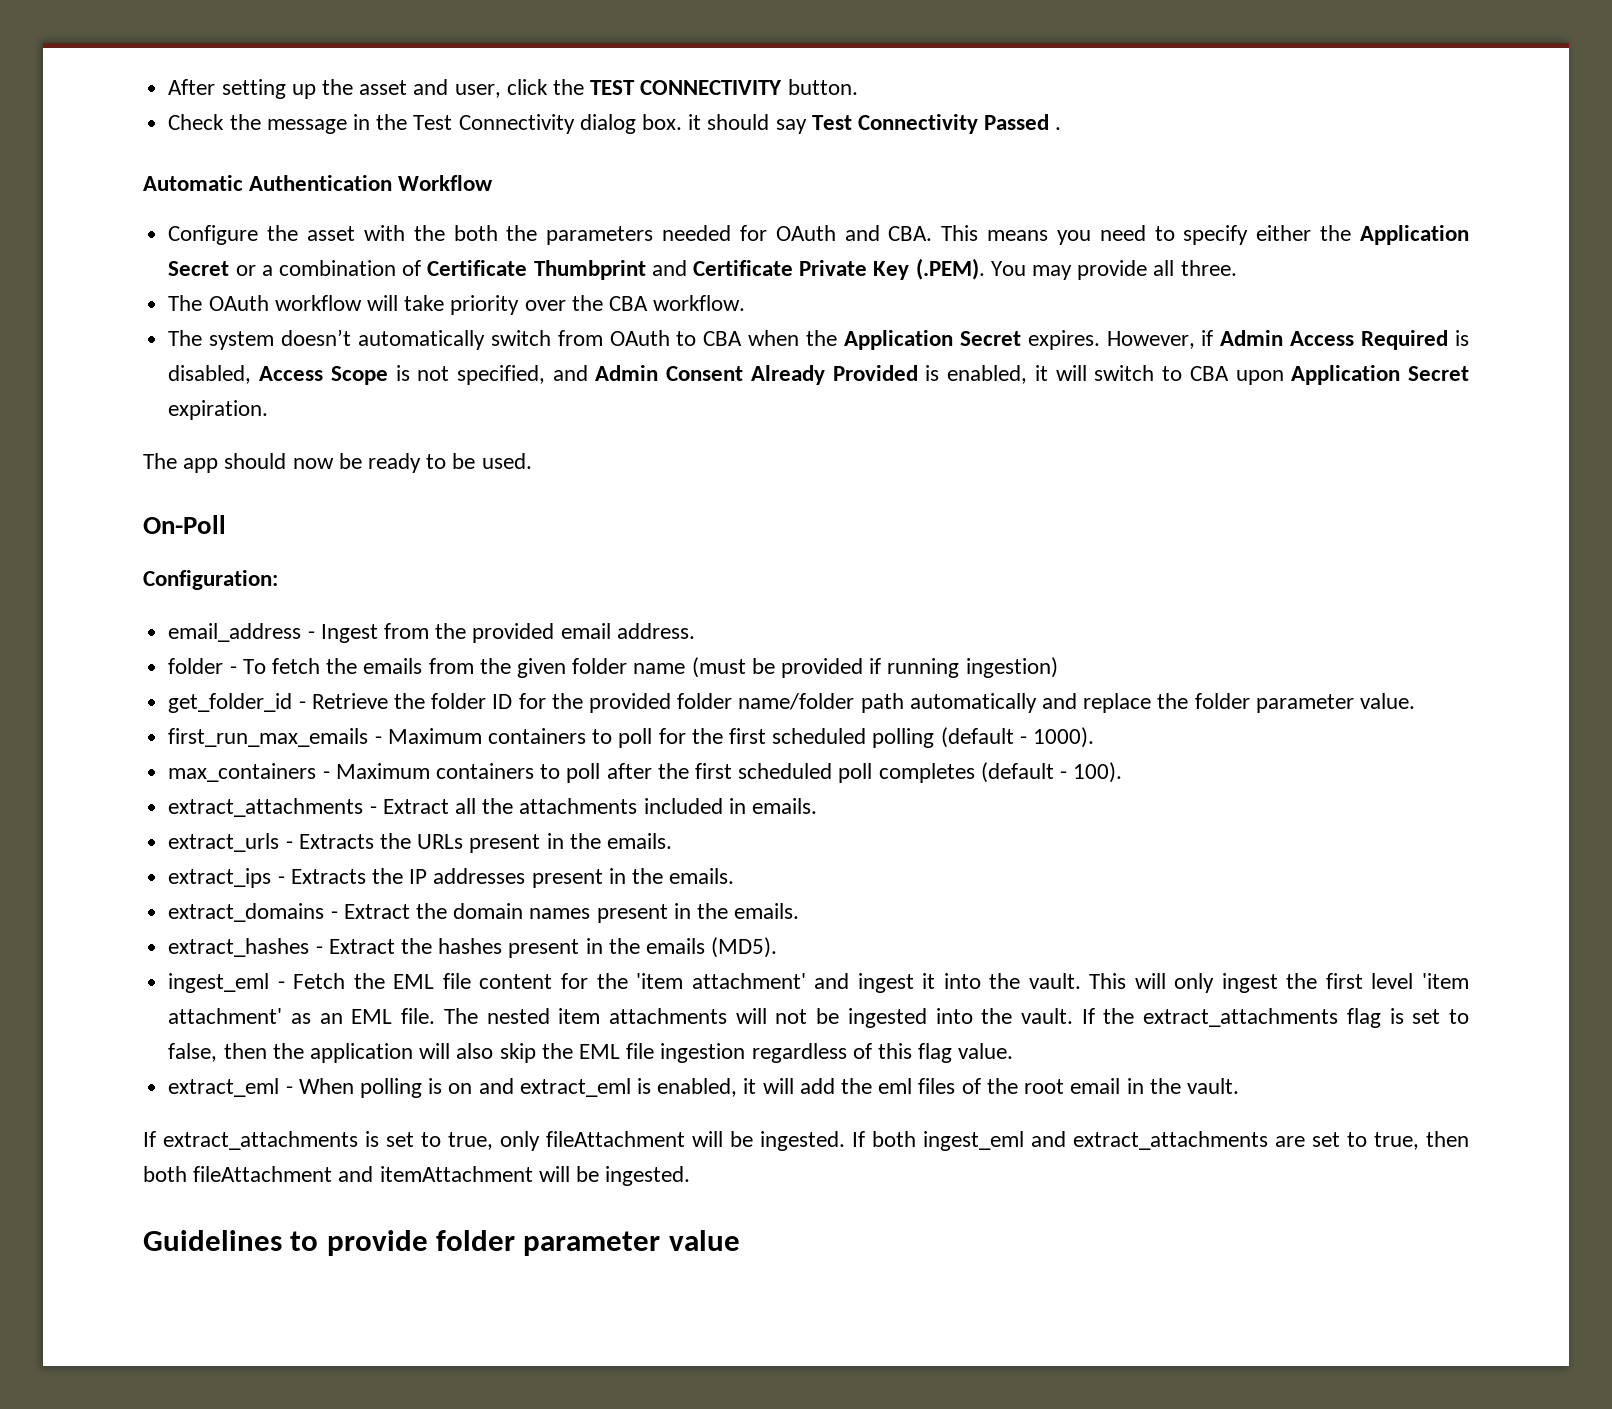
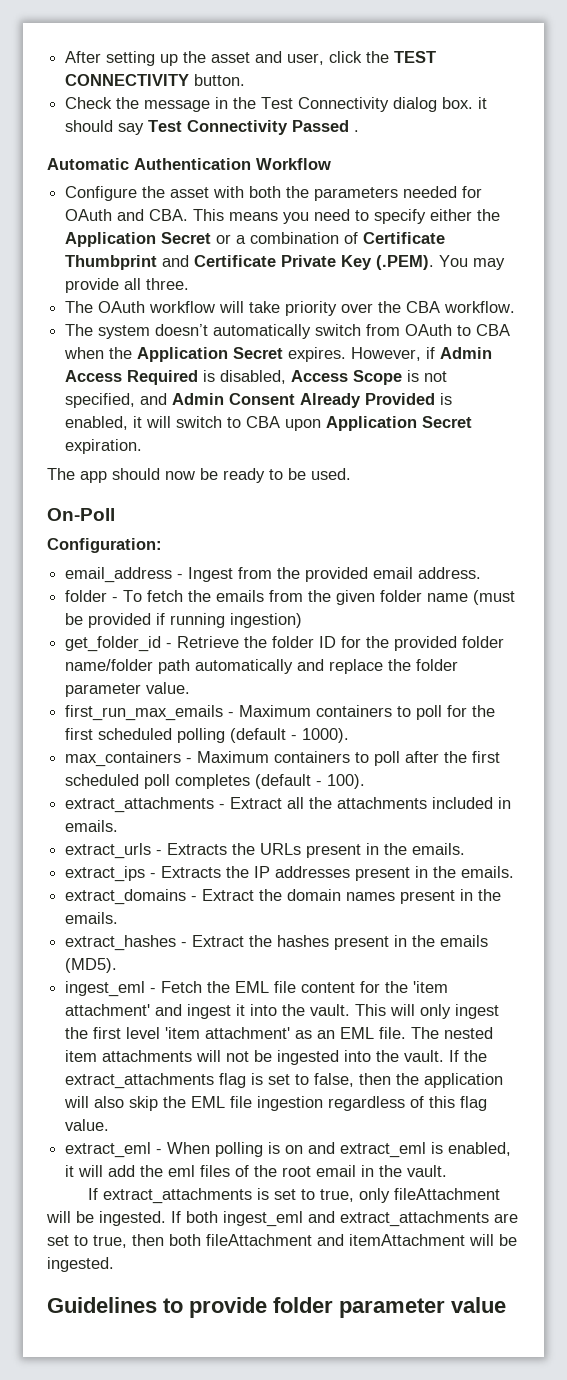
[413,225,445,241] the -> (245, 192) none

